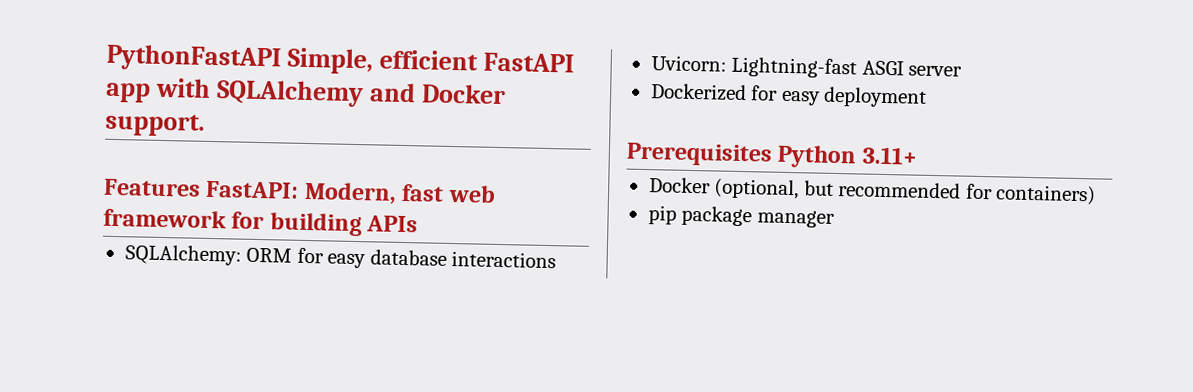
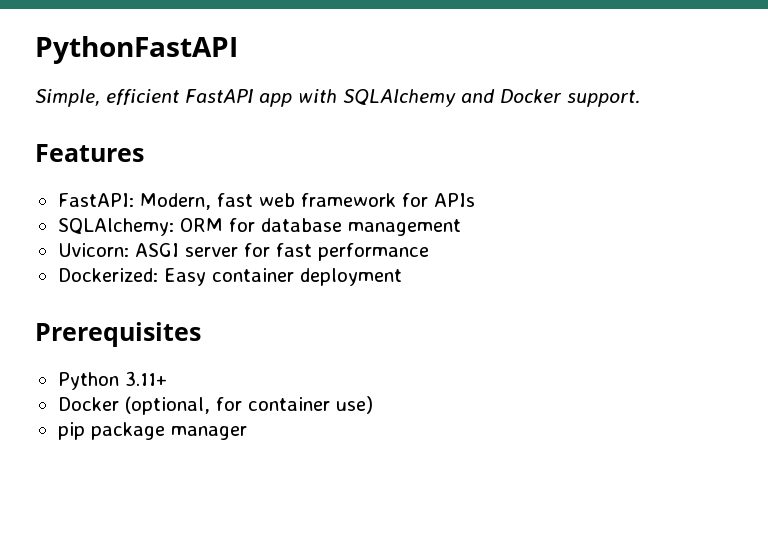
(282, 58) none -> (238, 50) //
(201, 187) none -> (144, 153) //
[269,212,362,237] building -> (428, 200) none
[327,249,557,269] easy database interactions -> [260,218,461,236] database management
[731,56,858,79] Lightning-fast -> (129, 250) none
[650,83,821,106] // Dockerized for easy -> [243,243,429,261] [57,268,294,286] for fast performance // Dockerized: Easy container
(773, 154) none -> (201, 334) //
[803,180,1097,206] but recommended for containers) -> [215,396,373,414] for container use)

